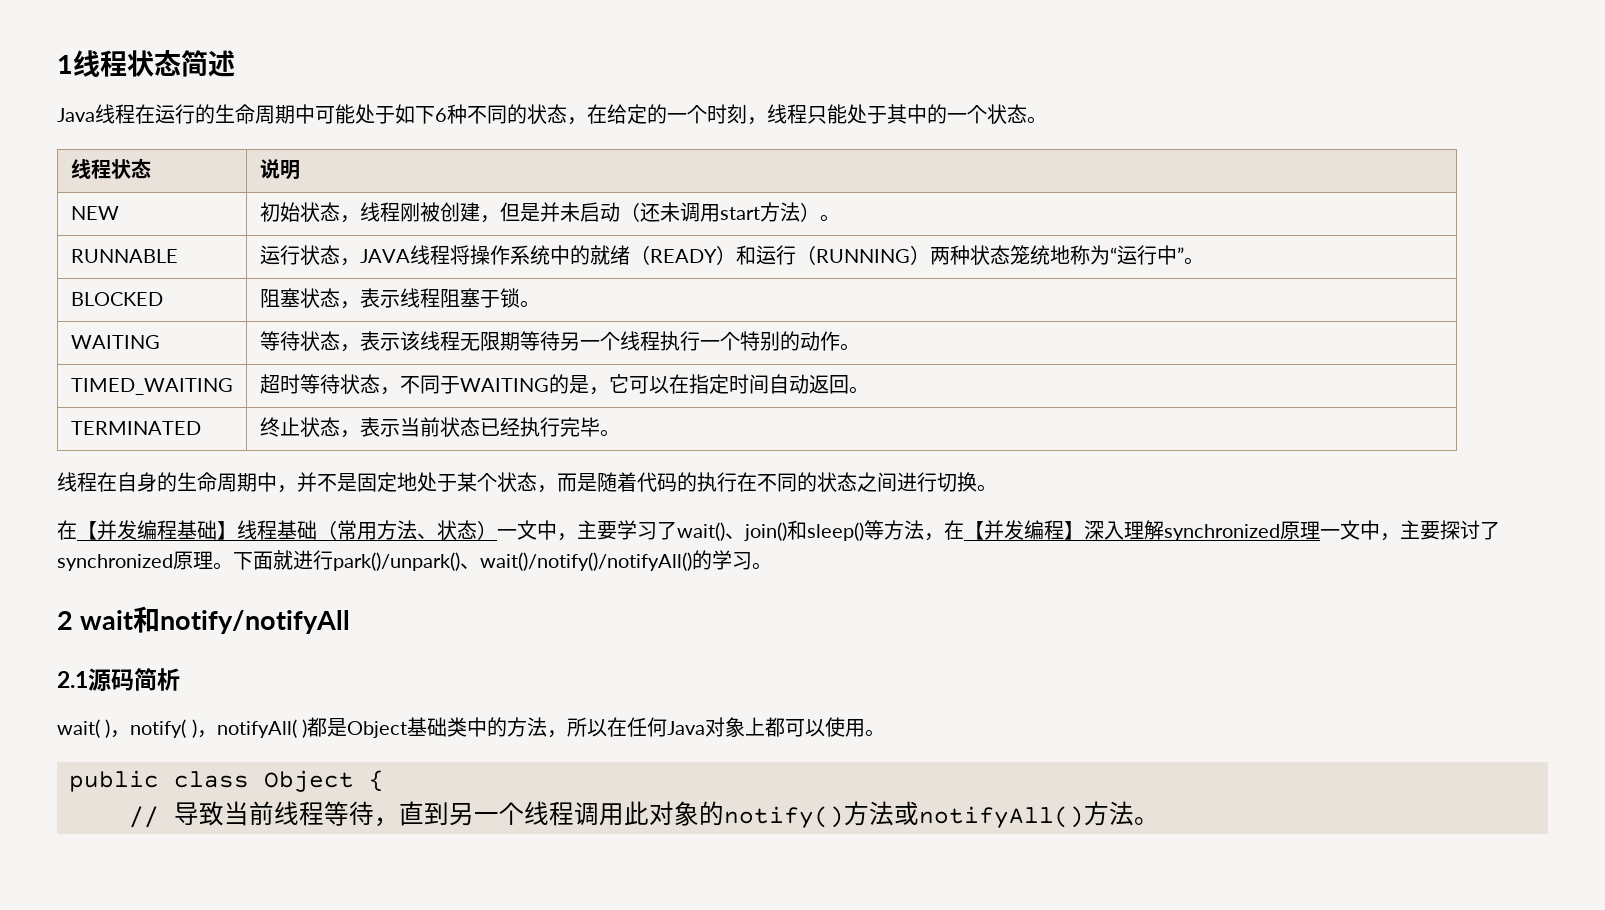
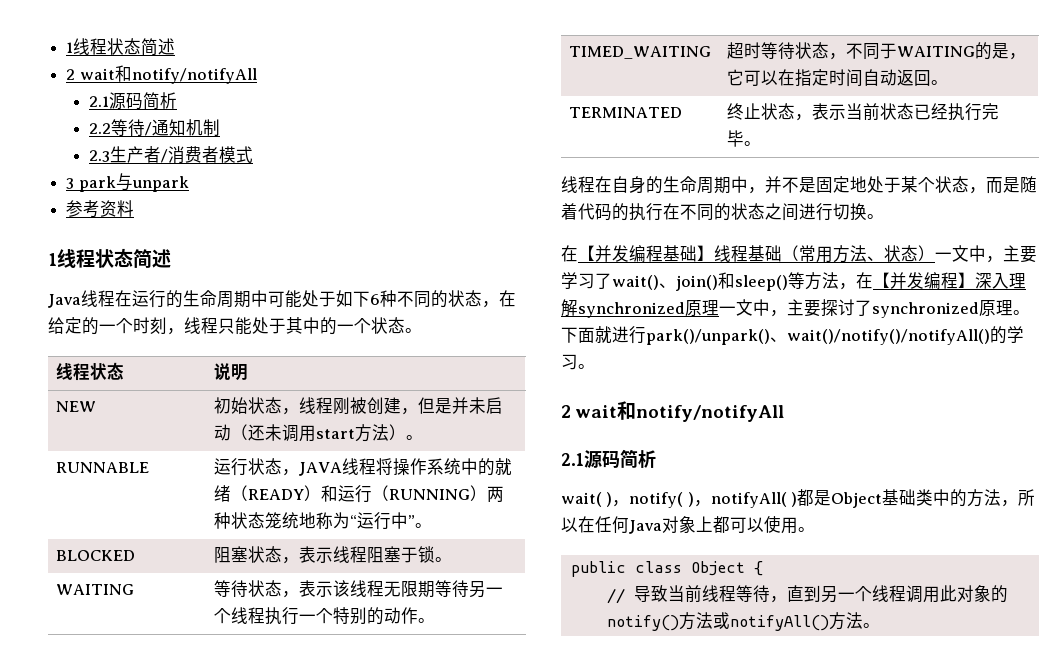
[57,50,235,77] 1线程状态简述 -> [66,38,176,56] [66,65,257,84] [88,92,177,110] [88,119,220,137] [88,146,253,164] [66,173,189,192] [66,200,135,218] [48,248,171,268] 1线程状态简述 // 2 wait和notify/notifyAll // 2.1源码简析 // 2.2等待/通知机制 // 2.3生产者/消费者模式 // 3 park与unpark // 参考资料 // 1线程状态简述

